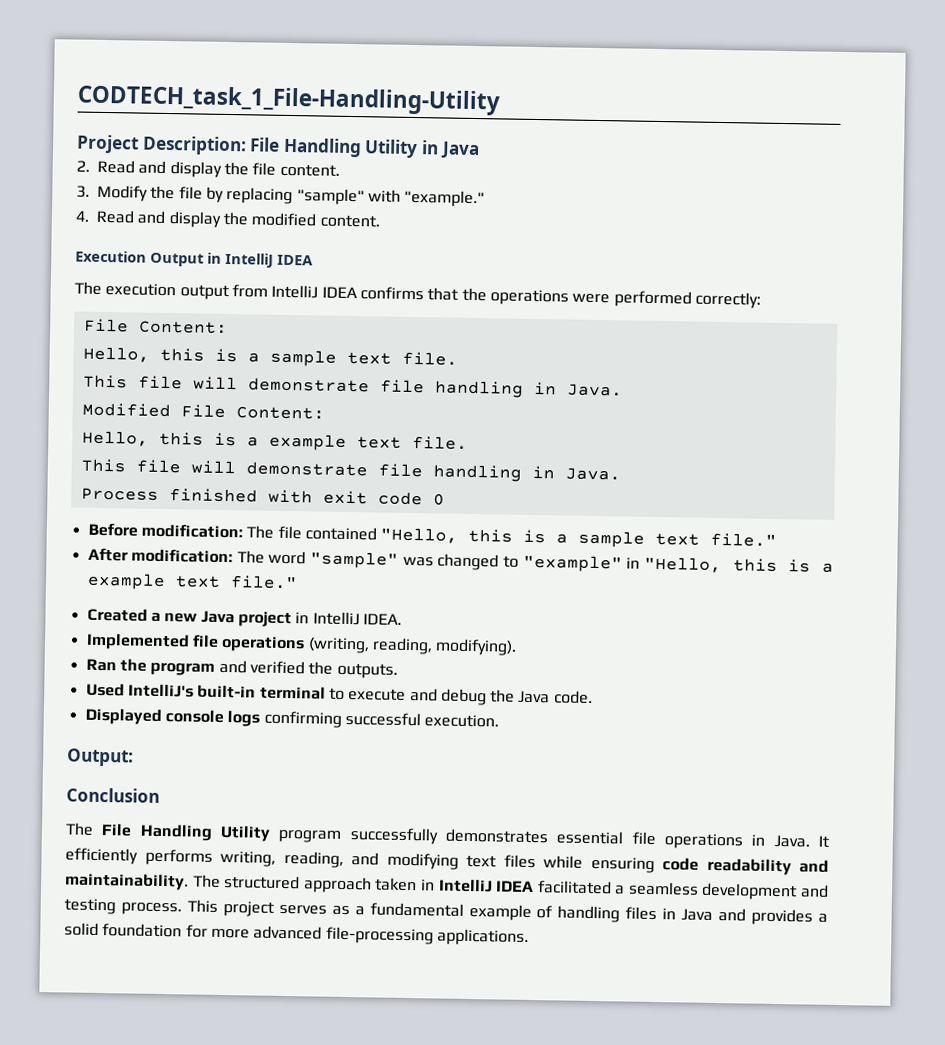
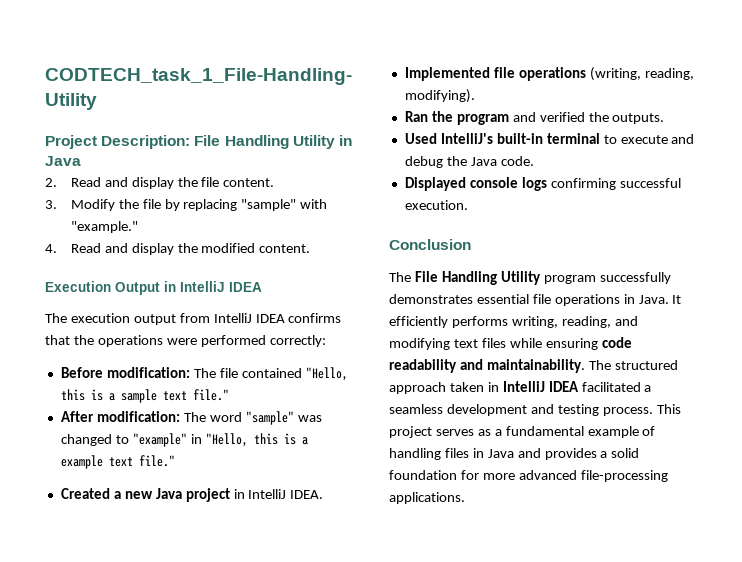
[83,318,228,334] [82,346,458,367] [82,374,623,398] [81,402,325,420] [81,430,468,451] [80,458,621,482] [80,487,445,506] // File Content: // Hello, this is a sample text file. // This file will demonstrate file handling in Java. // Modified File Content: // Hello, this is a example text file. // This file will demonstrate file handling in Java. // Process finished with exit code 0 -> (326, 341) none
[67,748,134,767] // Output: -> (468, 205) none

